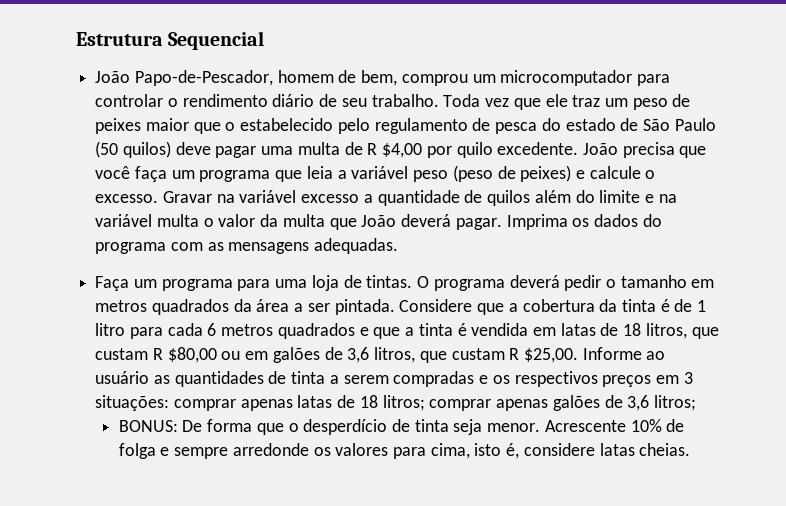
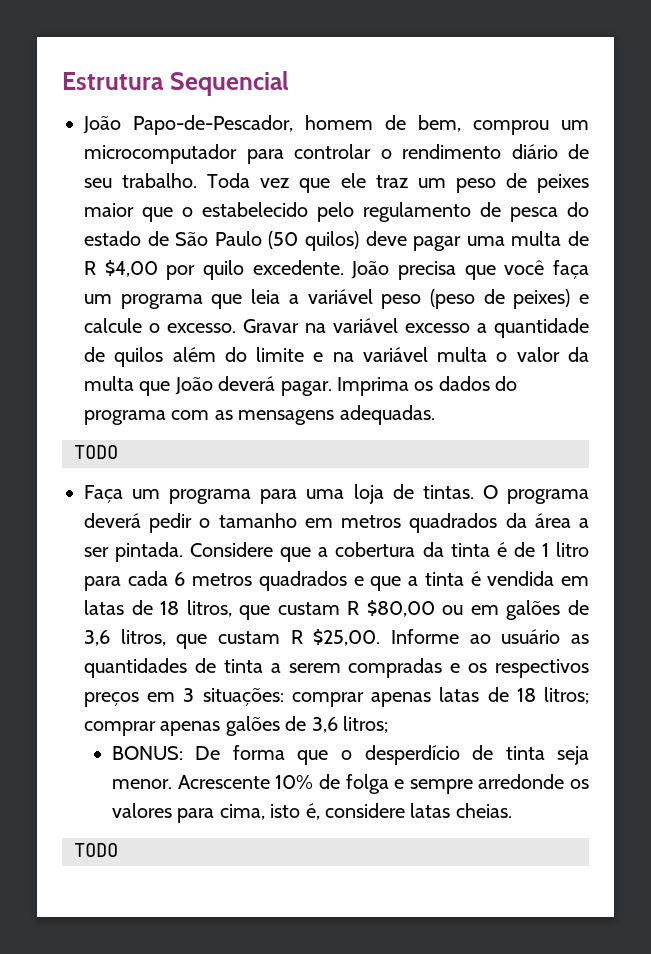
(399, 246) none -> [74,445,118,459] // TODO
(691, 449) none -> [74,843,118,857] // TODO

